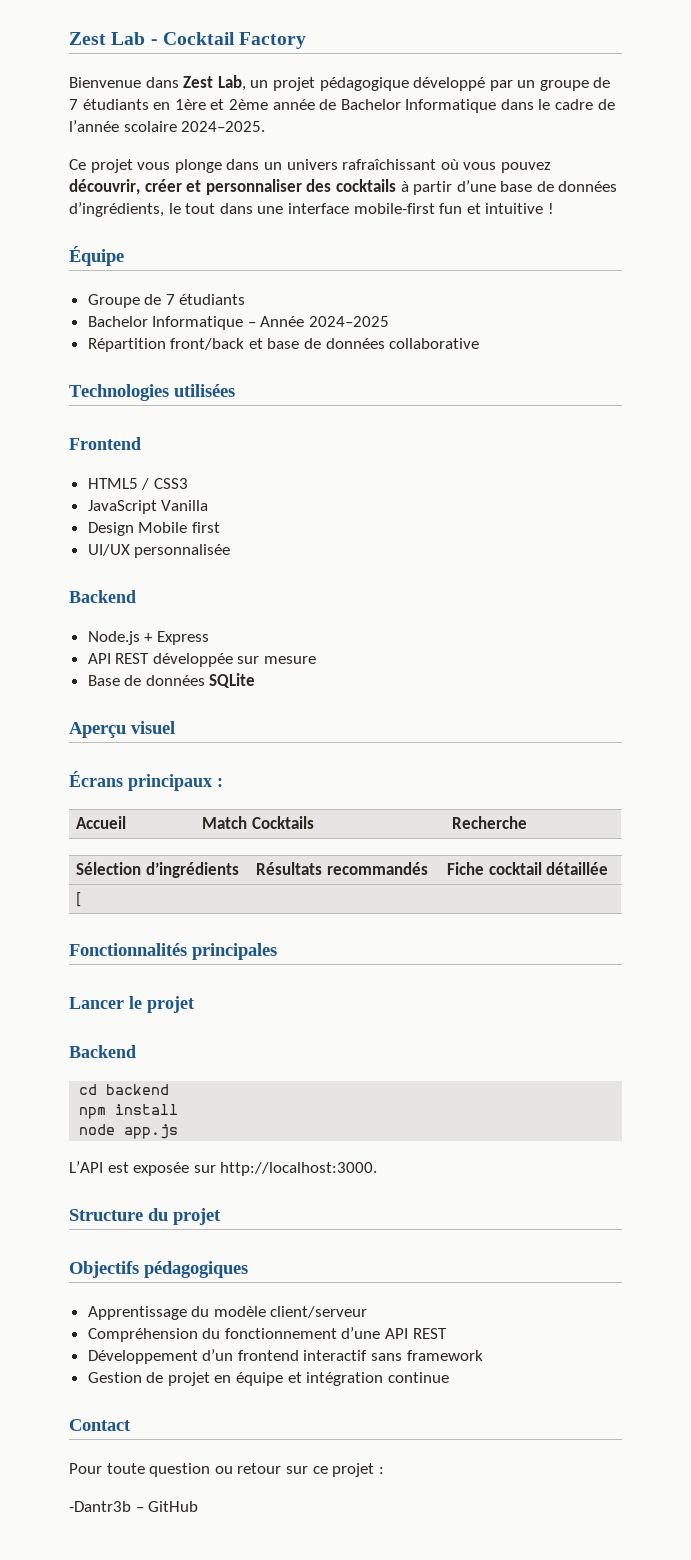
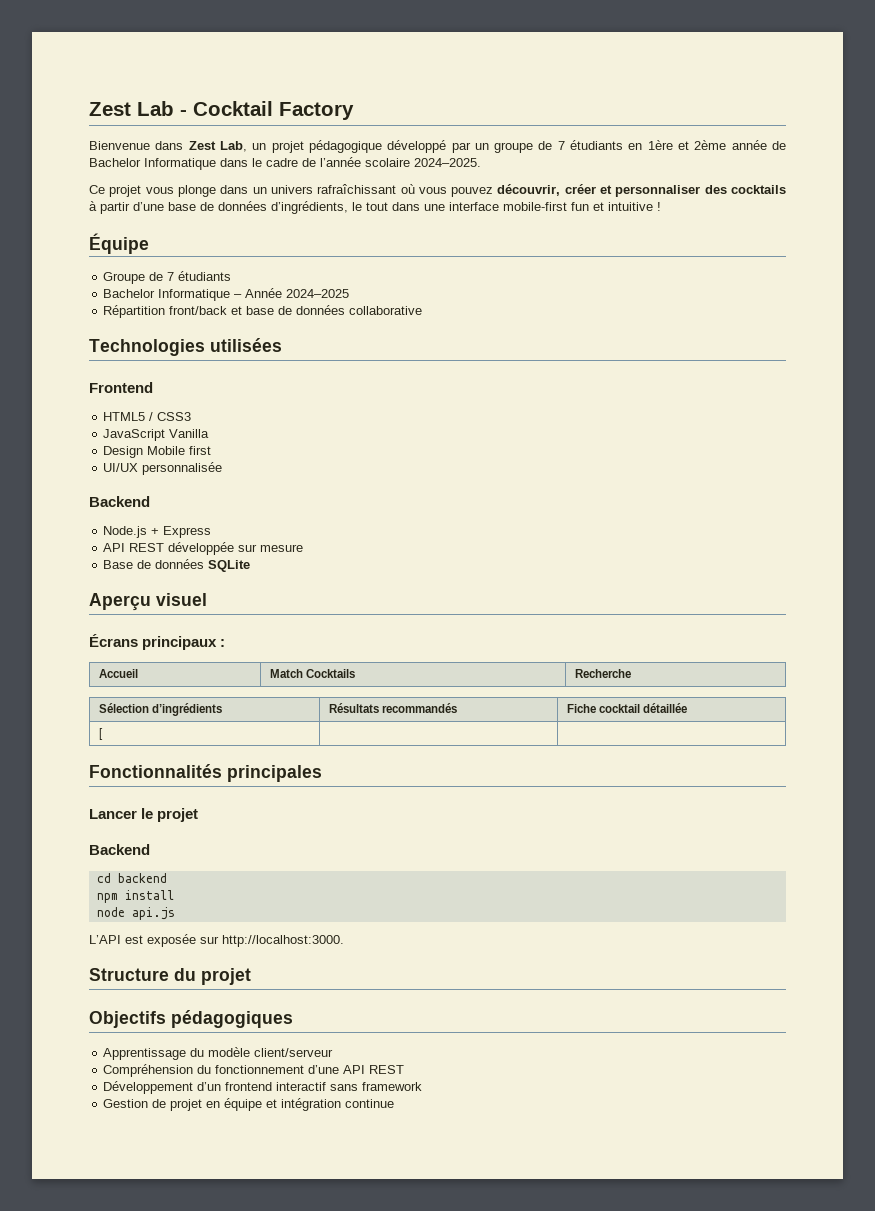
[124,1124,179,1139] app.js -> [131,907,175,920] api.js
[69,1419,131,1431] [69,1463,384,1477] [69,1501,199,1512] // Contact // Pour toute question ou retour sur ce projet : // -Dantr3b – GitHub -> (395, 1103) none

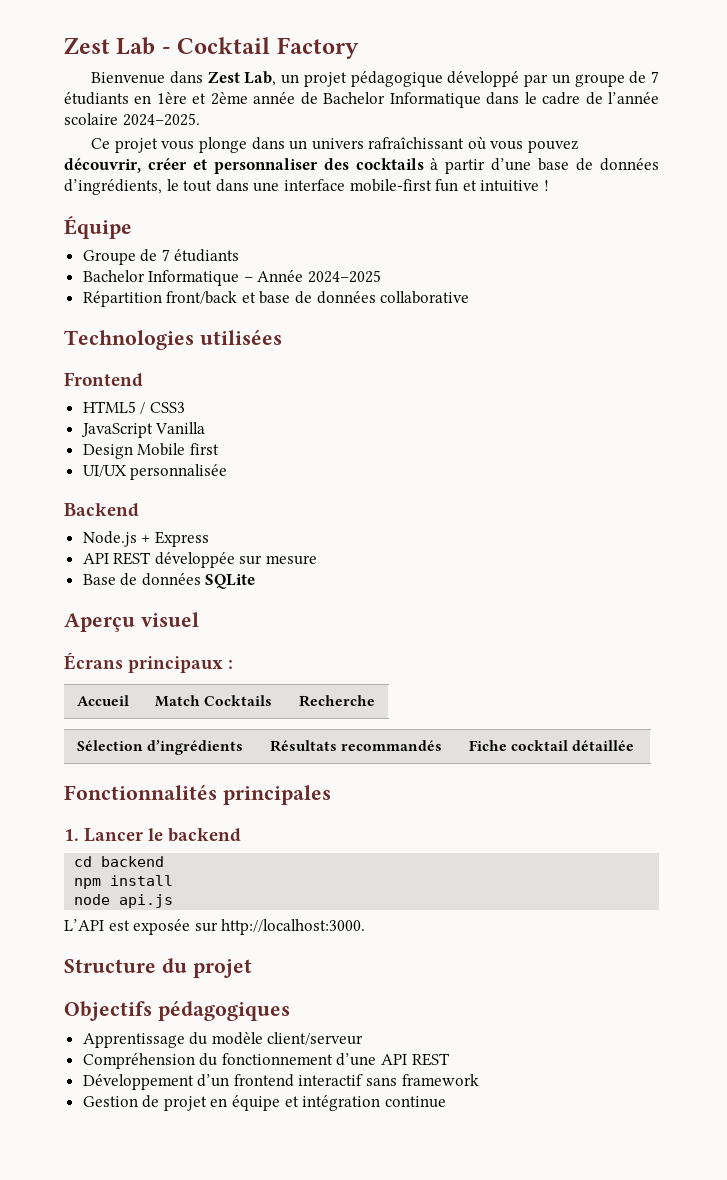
[99,728,104,740] // [ | | -> (634, 745) none
(322, 773) none -> [64,829,79,841] 1.
[157,808,199,822] [89,844,150,855] projet // Backend -> [168,828,242,842] backend

